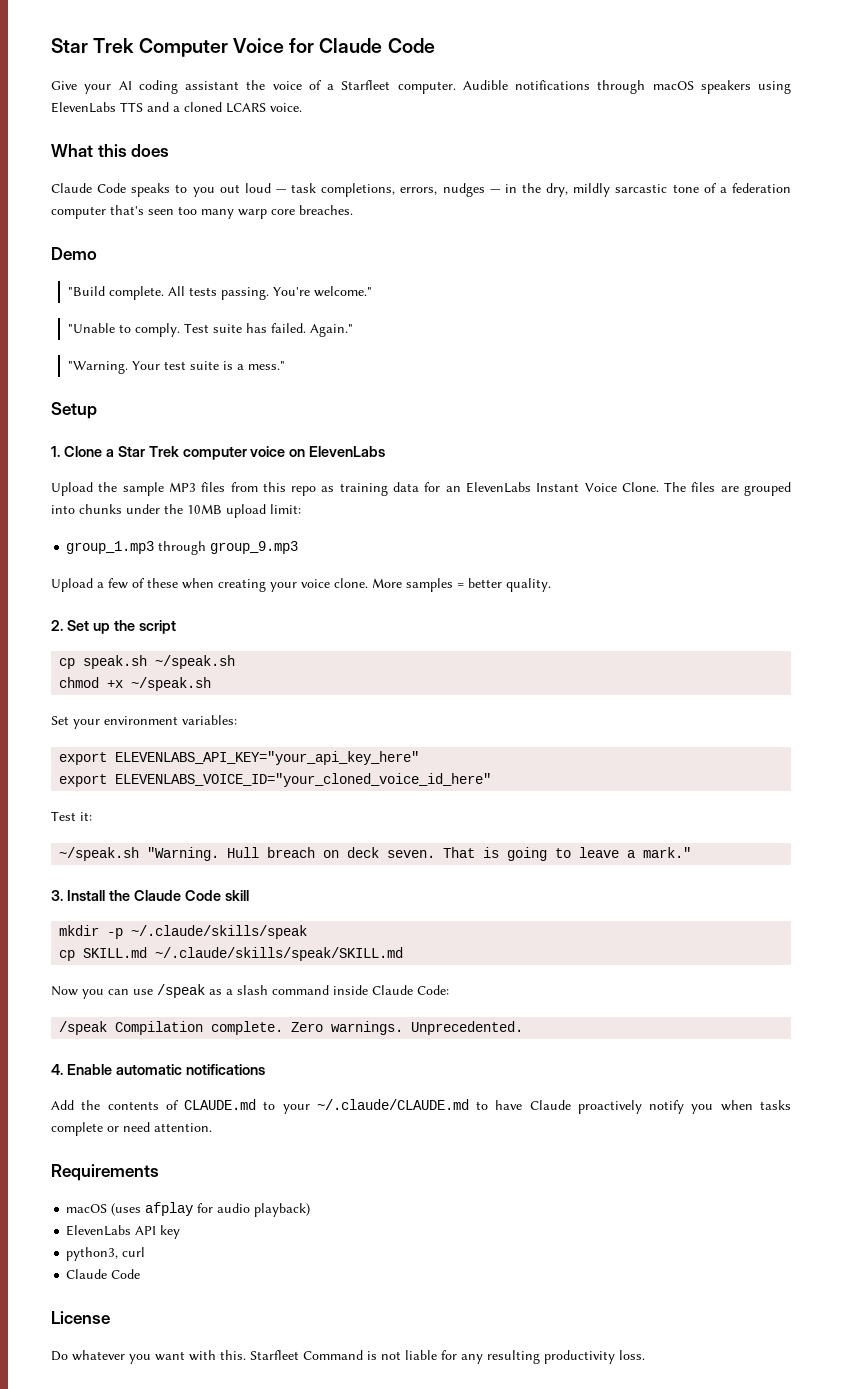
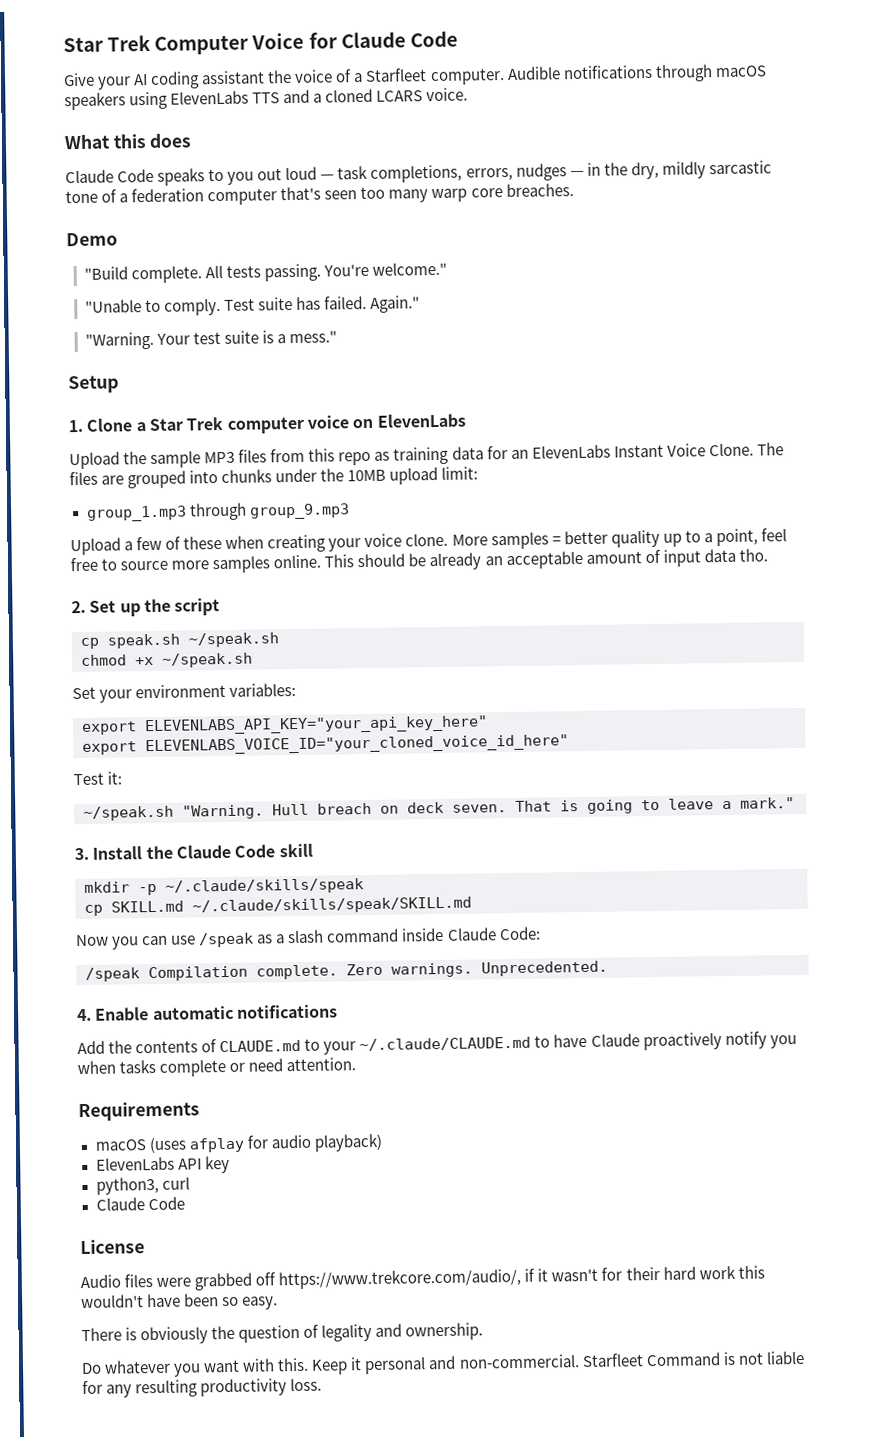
[506,578,551,592] quality. -> [610,528,787,548] [70,548,768,574] quality up to a point, feel free to source more samples online. This should be already an acceptable amount of input data tho.
(110, 1317) none -> [80,1265,765,1291] [81,1293,279,1310] [81,1322,484,1345] // Audio files were grabbed off https://www.trekcore.com/audio/, if it wasn't for their hard work this wouldn't have been so easy. // There is obviously the question of legality and ownership.
(246, 1355) none -> [311,1354,580,1375] Keep it personal and non-commercial.

